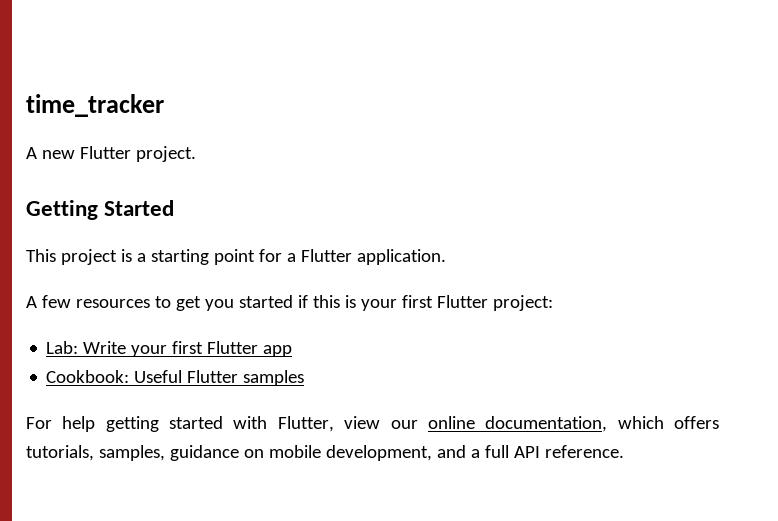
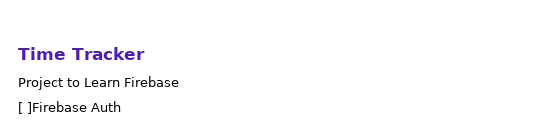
[26,94,164,117] [26,146,196,162] [26,200,175,220] [26,249,446,265] [26,295,553,311] [46,341,293,357] [46,370,305,386] [26,416,720,432] [26,445,624,461] time_tracker // A new Flutter project. // Getting Started // This project is a starting point for a Flutter application. // A few resources to get you started if this is your first Flutter project: // Lab: Write your first Flutter app // Cookbook: Useful Flutter samples // For help getting started with Flutter, view our online documentation, which offers tutorials, samples, guidance on mobile development, and a full API reference. -> [18,47,145,60] [18,76,179,90] [18,101,121,114] Time Tracker // Project to Learn Firebase // [ ]Firebase Auth

